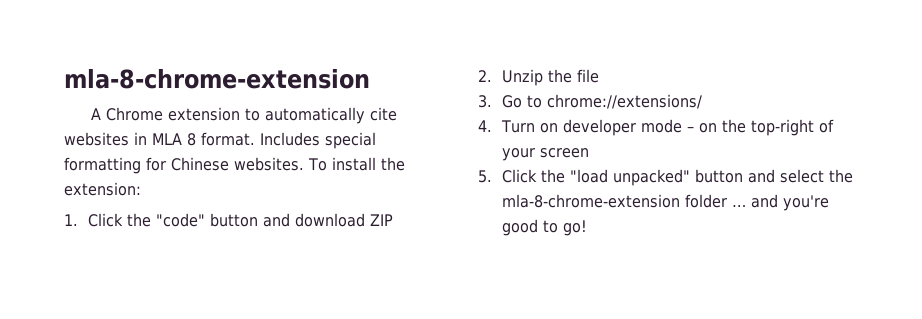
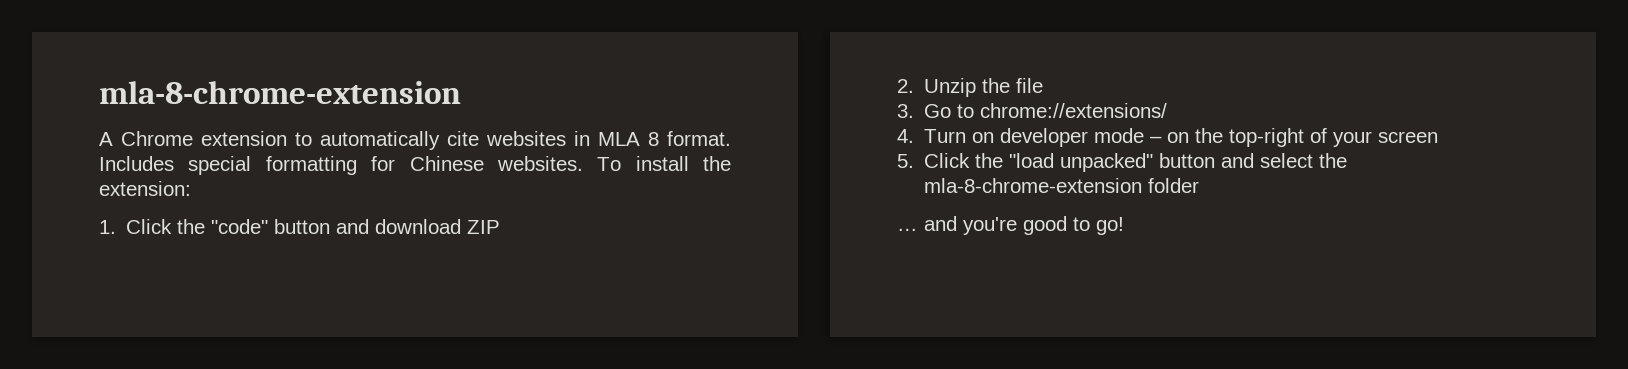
(727, 201) none -> (1200, 185) //

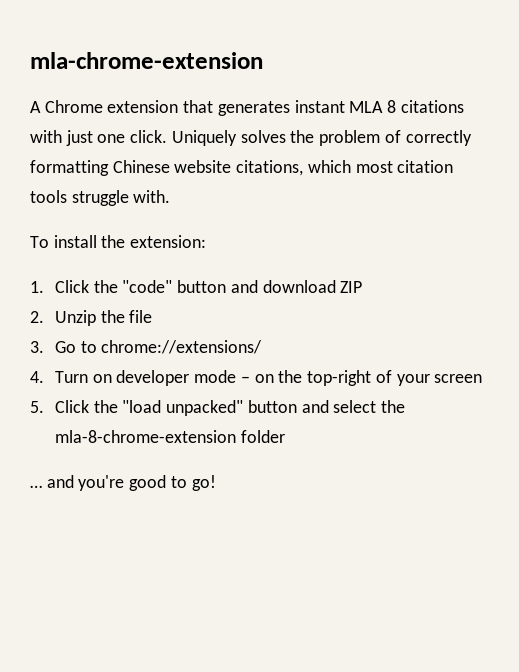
[99,81,461,104] mla-8-chrome-extension -> [30,52,263,69] mla-chrome-extension
[295,131,731,150] [99,156,583,175] to automatically cite websites in MLA 8 format. Includes special formatting for Chinese websites. -> [183,100,464,116] [30,130,472,146] [30,160,454,176] [30,190,171,206] that generates instant MLA 8 citations with just one click. Uniquely solves the problem of correctly formatting Chinese website citations, which most citation tools struggle with. //

